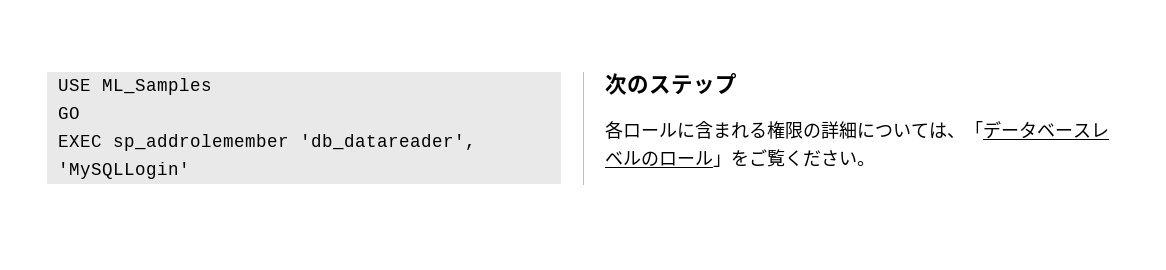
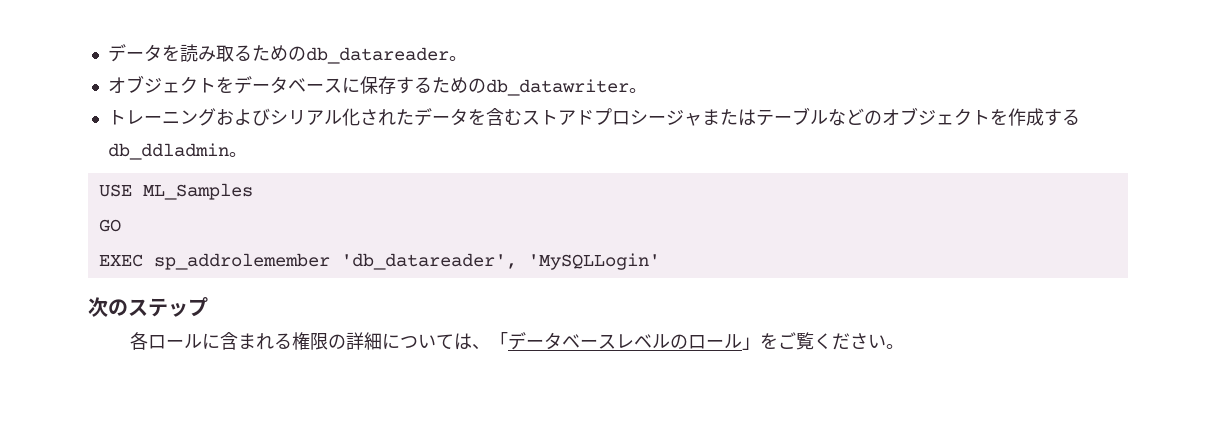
(57, 85) none -> [107,44,467,64] [107,75,647,96] [107,107,1080,126] [107,143,247,160] データを読み取るためのdb_datareader。 // オブジェクトをデータベースに保存するためのdb_datawriter。 // トレーニングおよびシリアル化されたデータを含むストアドプロシージャまたはテーブルなどのオブジェクトを作成するdb_ddladmin。 //

